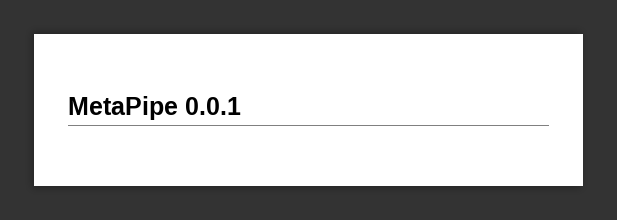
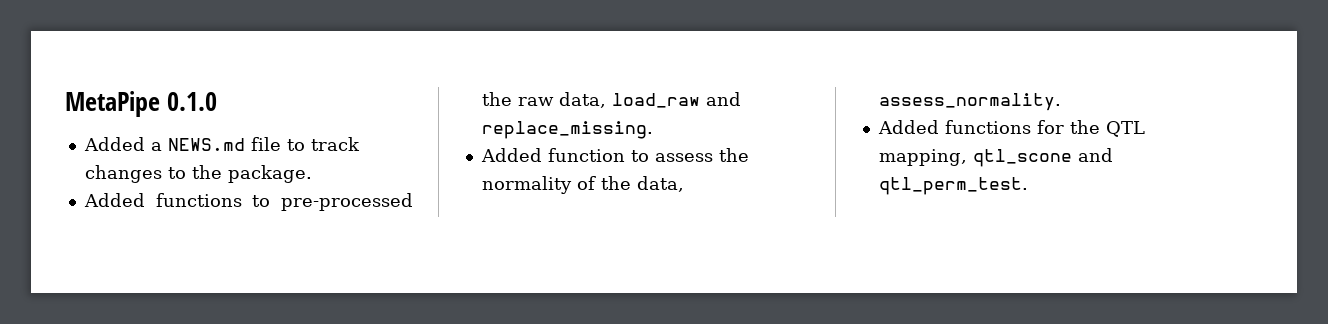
[185,97,241,115] 0.0.1 -> [167,92,218,111] [83,137,360,151] [84,165,312,183] [83,193,413,211] [481,92,741,108] [481,121,653,139] [480,148,749,162] [481,176,684,194] [878,93,1061,111] [877,120,1145,137] [878,148,1113,167] [878,177,1028,195] 0.1.0 // Added a NEWS.md file to track changes to the package. // Added functions to pre-processed the raw data, load_raw and replace_missing. // Added function to assess the normality of the data, assess_normality. // Added functions for the QTL mapping, qtl_scone and qtl_perm_test.

